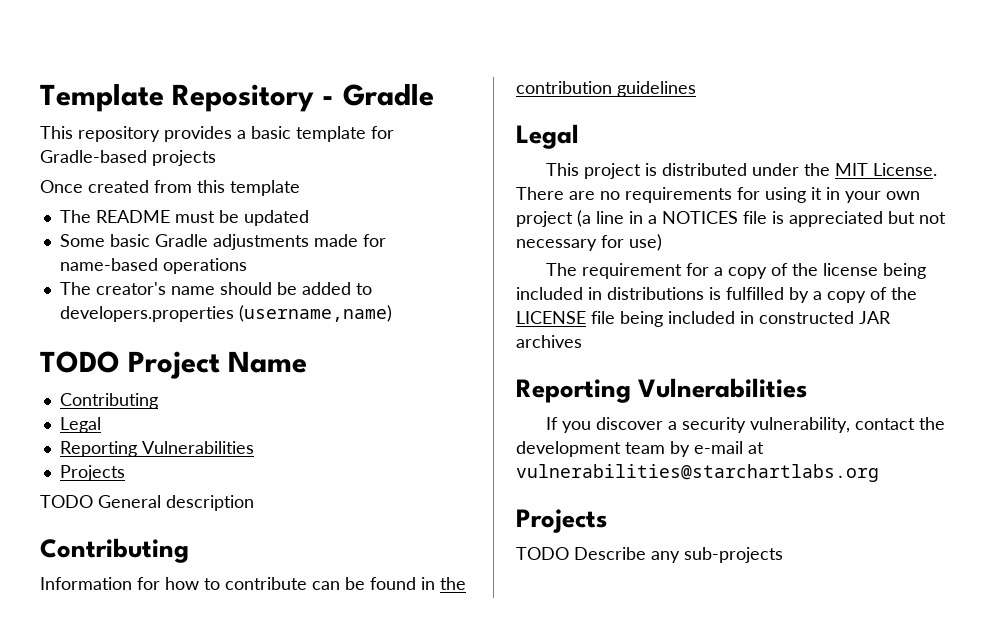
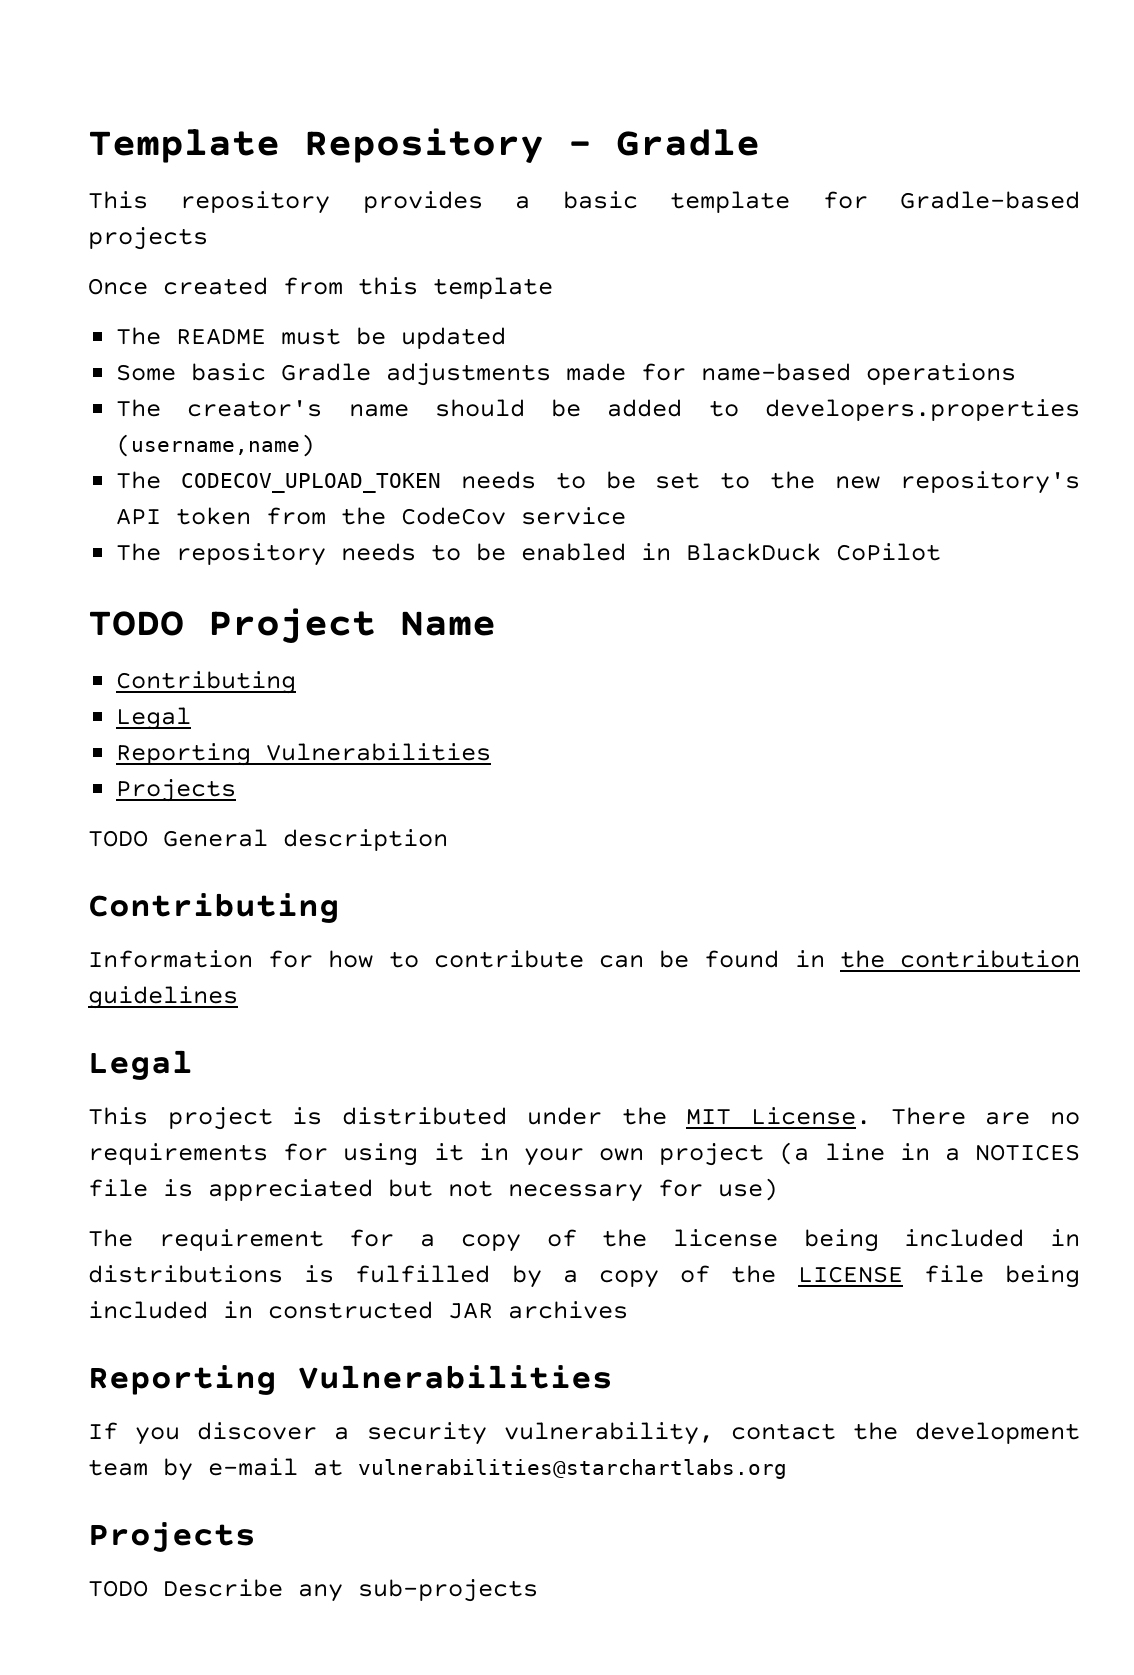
(392, 313) none -> [116,471,1080,494] [116,507,627,525] [116,543,942,566] // The CODECOV_UPLOAD_TOKEN needs to be set to the new repository's API token from the CodeCov service // The repository needs to be enabled in BlackDuck CoPilot

